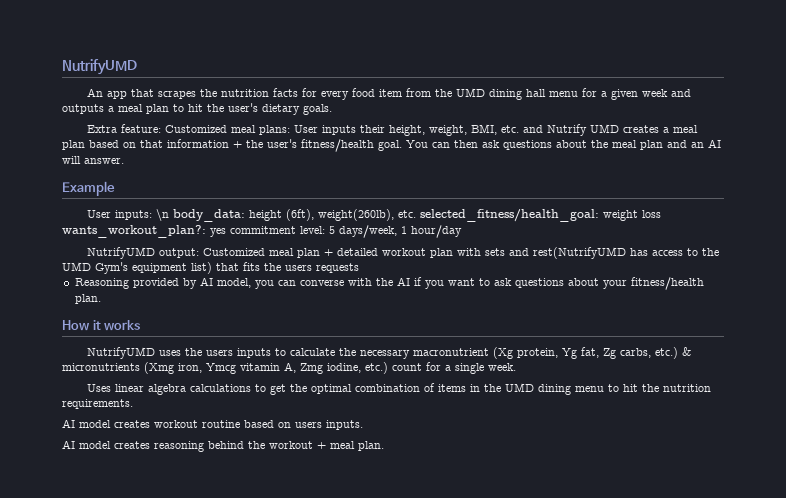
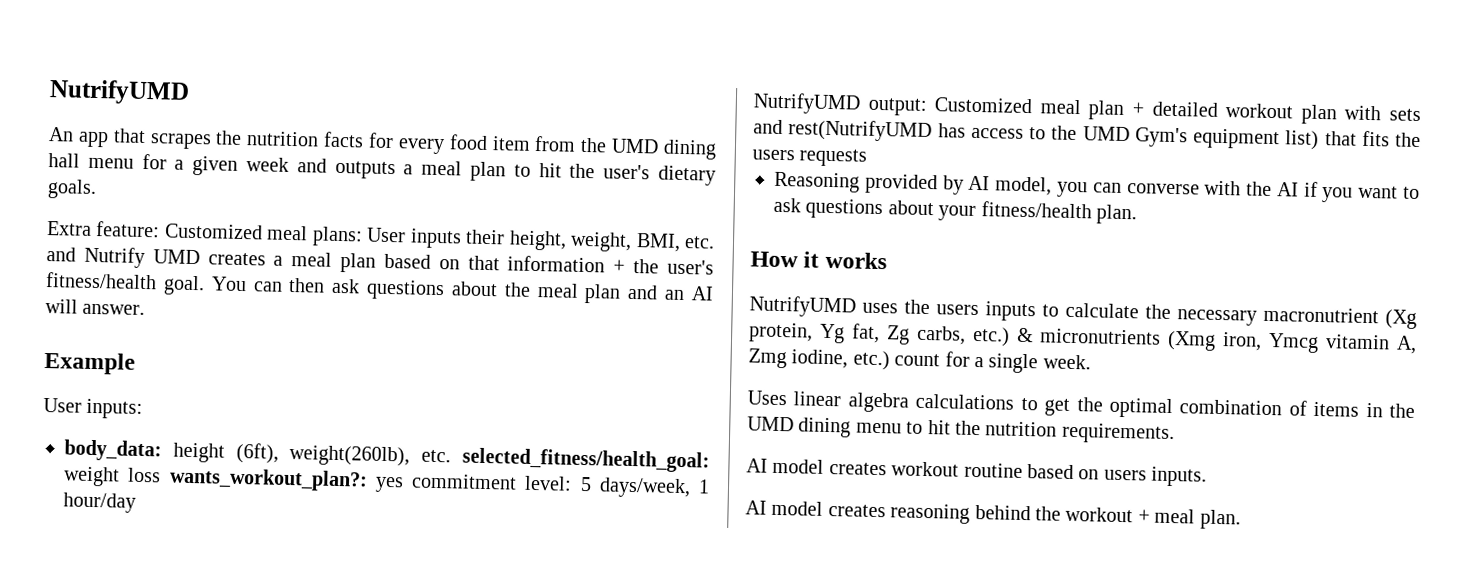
[156,209,170,221] \n -> (144, 409) //

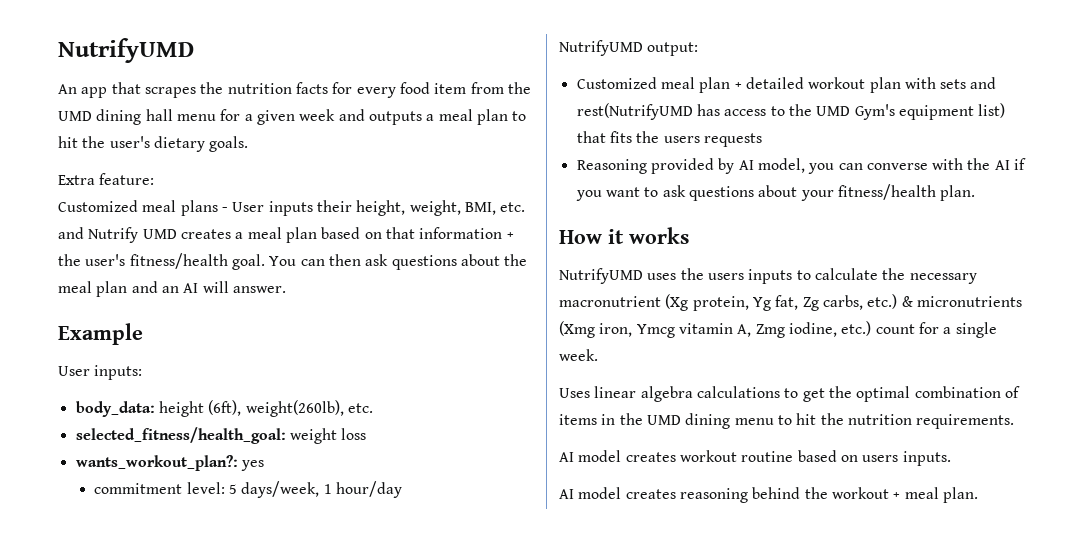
[163,223,363,247] Customized meal plans: -> [58,200,228,216] // Customized meal plans -
(452, 456) none -> (373, 408) //
(162, 475) none -> (367, 434) //
(404, 484) none -> (264, 465) //
(927, 106) none -> (699, 49) //

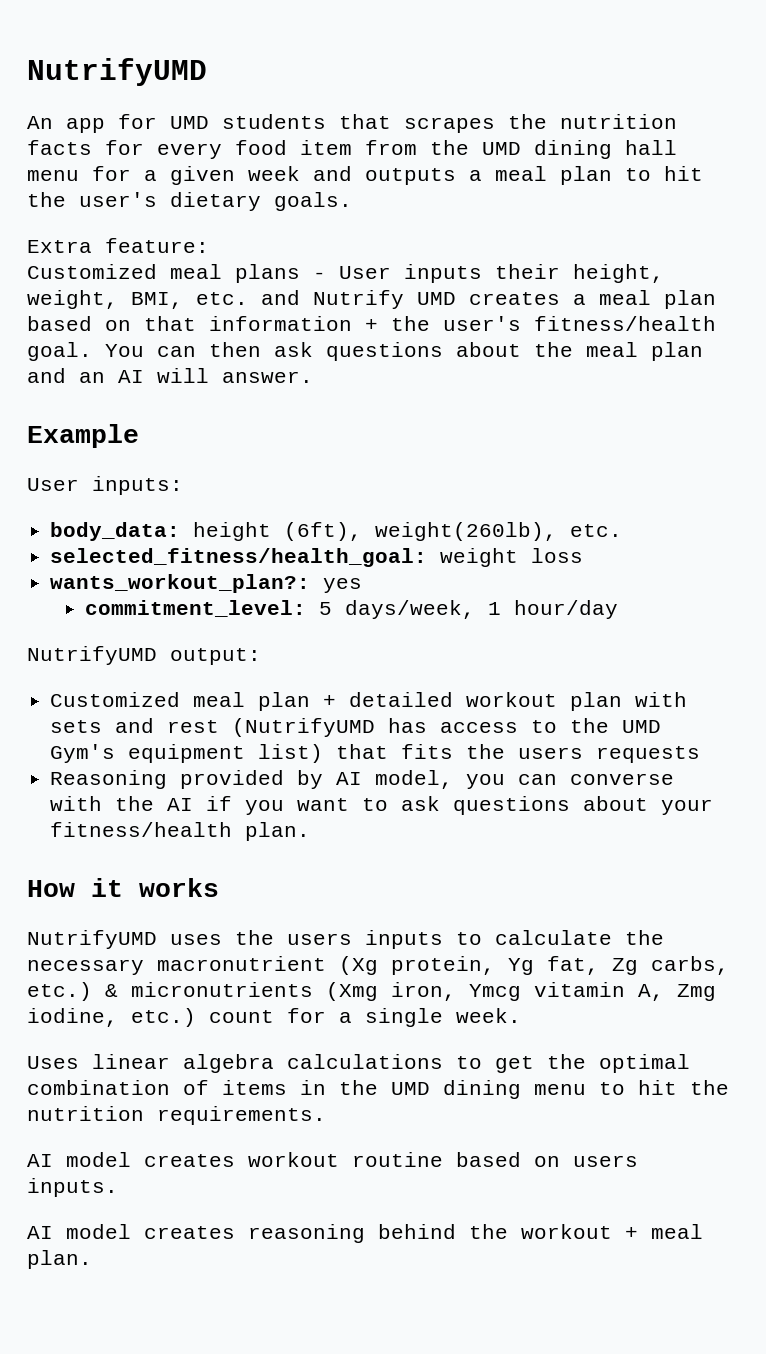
(108, 92) none -> [118,114,326,129] for UMD students
[94,482,225,494] commitment level: -> [85,600,307,617] commitment_level:
[576,103,693,120] rest(NutrifyUMD -> [167,718,376,737] rest (NutrifyUMD

